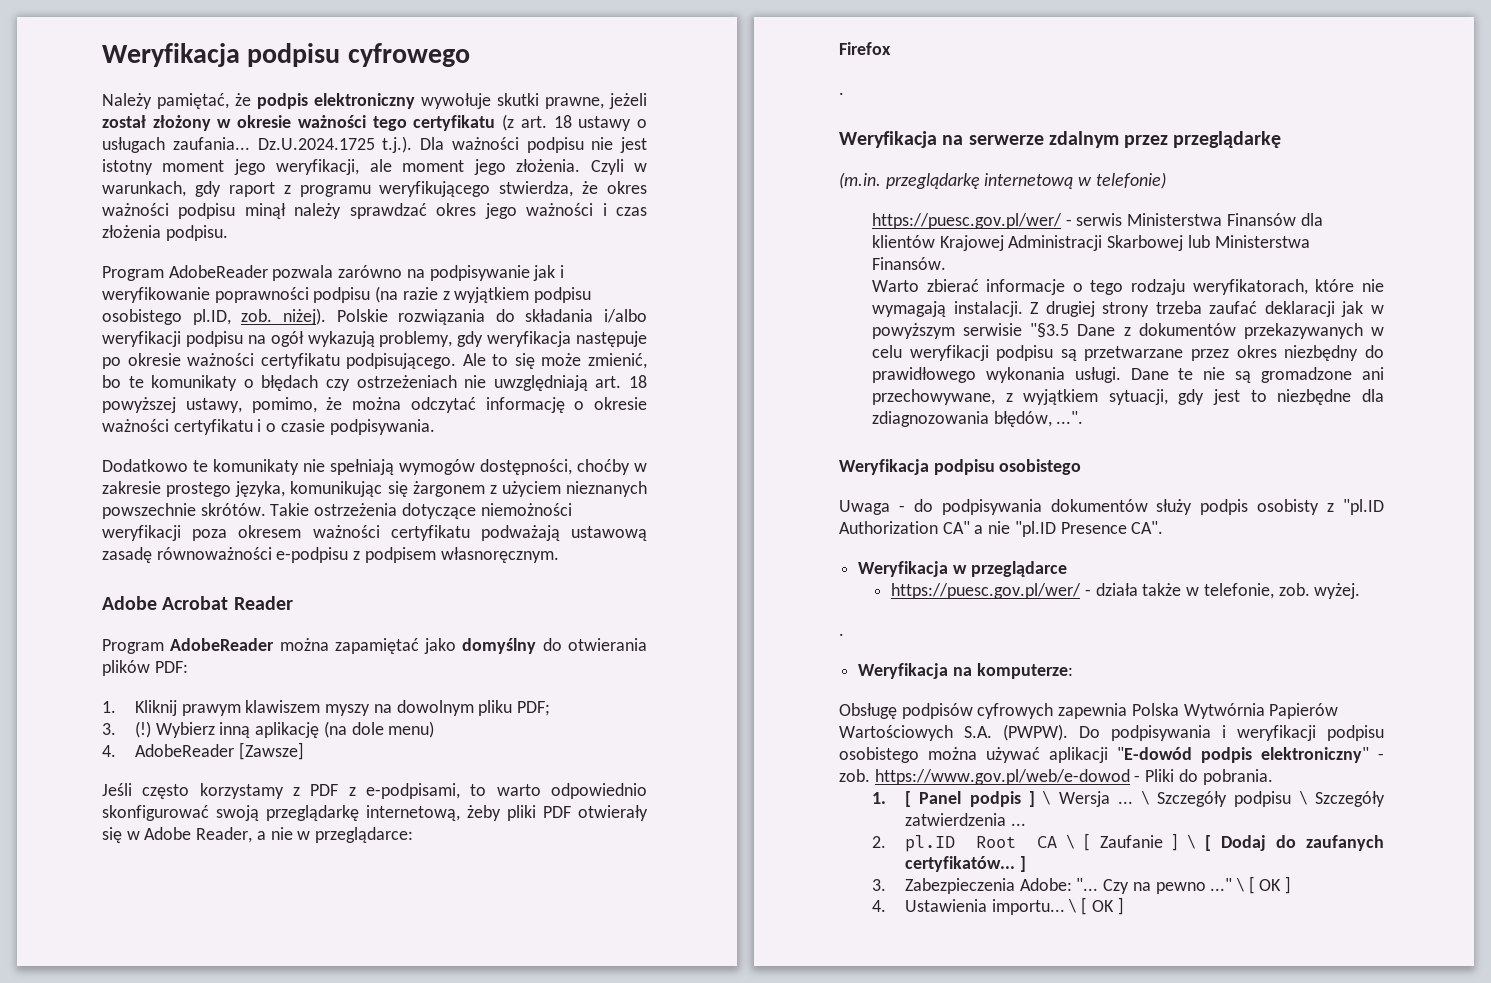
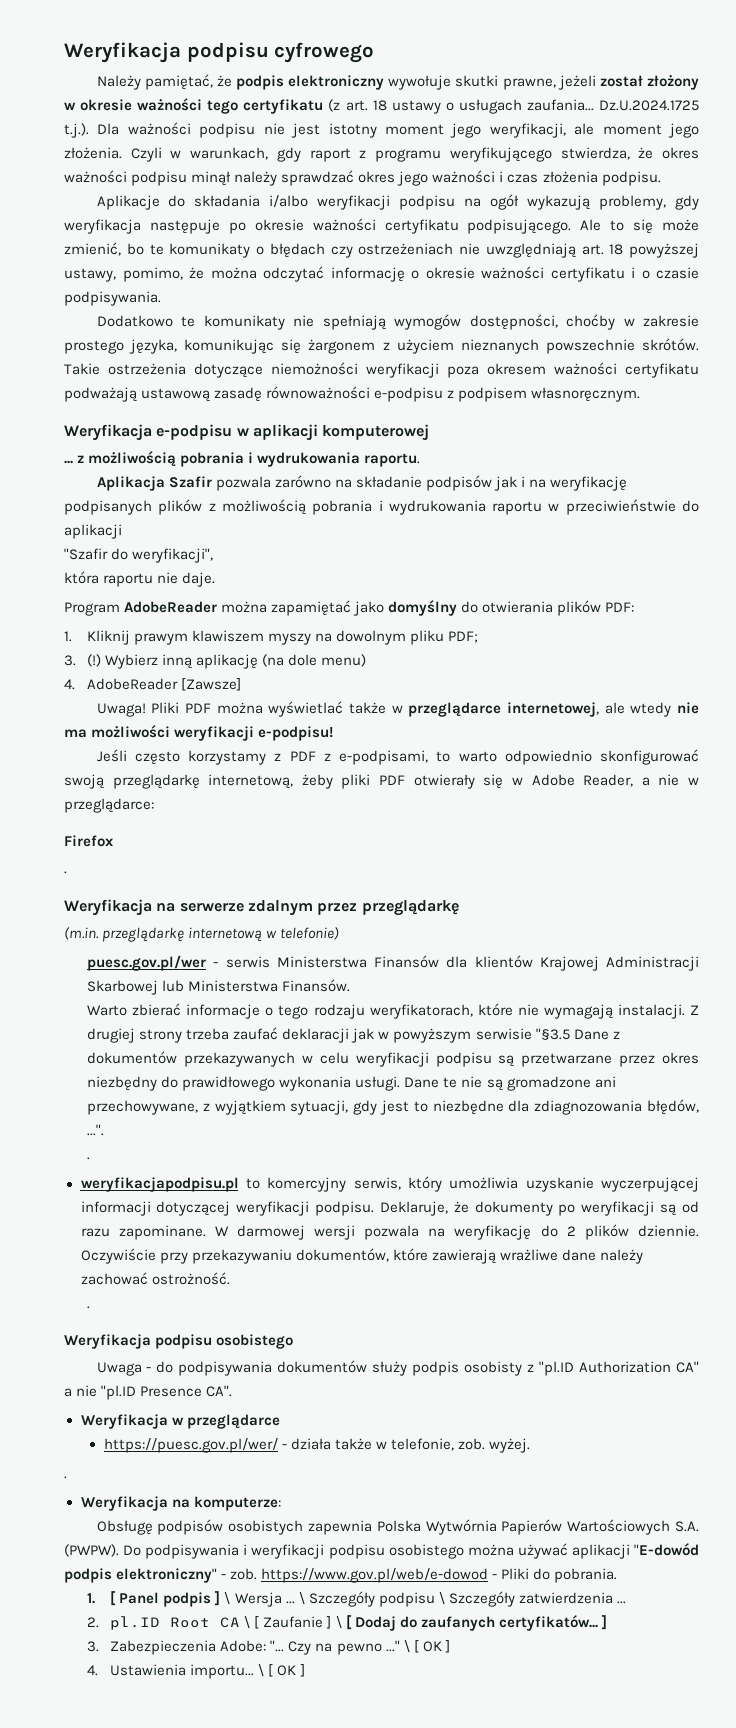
[102,265,565,281] [102,286,592,303] [102,308,486,325] Program AdobeReader pozwala zarówno na podpisywanie jak i weryfikowanie poprawności podpisu (na razie z wyjątkiem podpisu osobistego pl.ID, zob. niżej). Polskie rozwiązania -> [96,195,160,210] Aplikacje
[102,596,293,610] Adobe Acrobat Reader -> [64,424,430,441] [64,451,421,467] [96,475,628,491] [64,499,699,515] [64,524,122,539] [64,548,214,563] [64,571,216,587] Weryfikacja e-podpisu w aplikacji komputerowej // ... z możliwością pobrania i wydrukowania raportu. // Aplikacja Szafir pozwala zarówno na składanie podpisów jak i na weryfikację podpisanych plików z możliwością pobrania i wydrukowania raportu w przeciwieństwie do aplikacji // "Szafir do weryfikacji", // która raportu nie daje.
(304, 751) none -> [96,701,700,717] [64,725,334,741] // Uwaga! Pliki PDF można wyświetlać także w przeglądarce internetowej, ale wtedy nie ma możliwości weryfikacji e-podpisu!
[871,213,1062,229] https://puesc.gov.pl/wer/ -> [87,955,207,971] puesc.gov.pl/wer
(1084, 417) none -> [87,1157,91,1160] [80,1176,699,1192] [80,1201,700,1216] [80,1224,699,1240] [80,1248,643,1264] [80,1272,230,1285] [87,1306,91,1309] // . // weryfikacjapodpisu.pl to komercyjny serwis, który umożliwia uzyskanie wyczerpującej informacji dotyczącej weryfikacji podpisu. Deklaruje, że dokumenty po weryfikacji są od razu zapominane. W darmowej wersji pozwala na weryfikację do 2 plików dziennie. Oczywiście przy przekazywaniu dokumentów, które zawierają wrażliwe dane należy zachować ostrożność. // .
[977,703,1054,719] cyfrowych -> [228,1520,304,1535] osobistych

